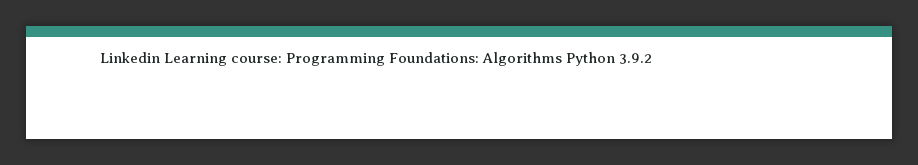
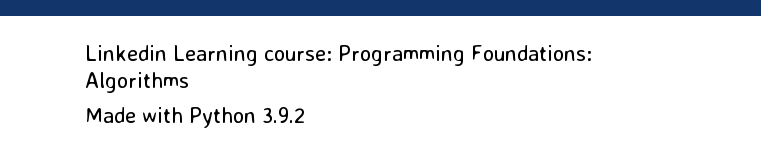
(563, 59) none -> [85,107,183,123] // Made with

